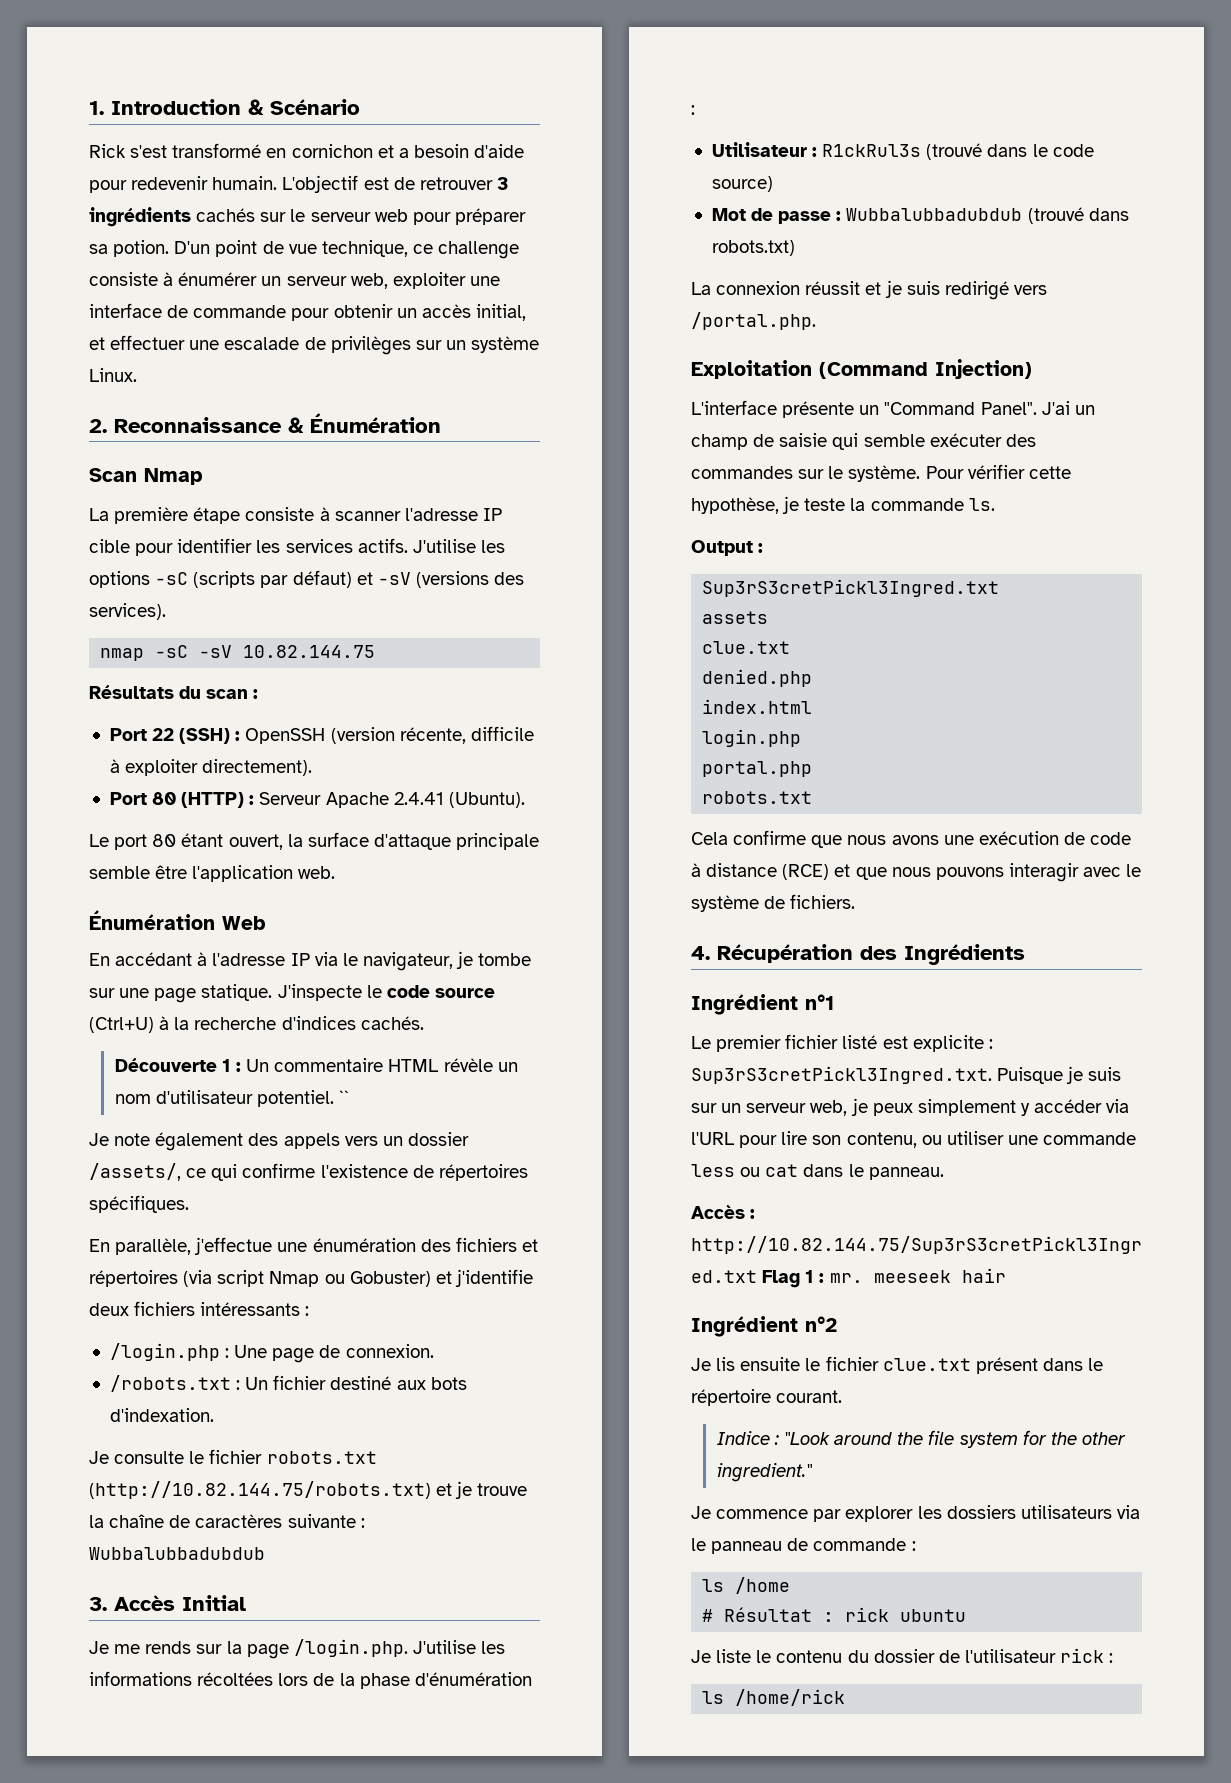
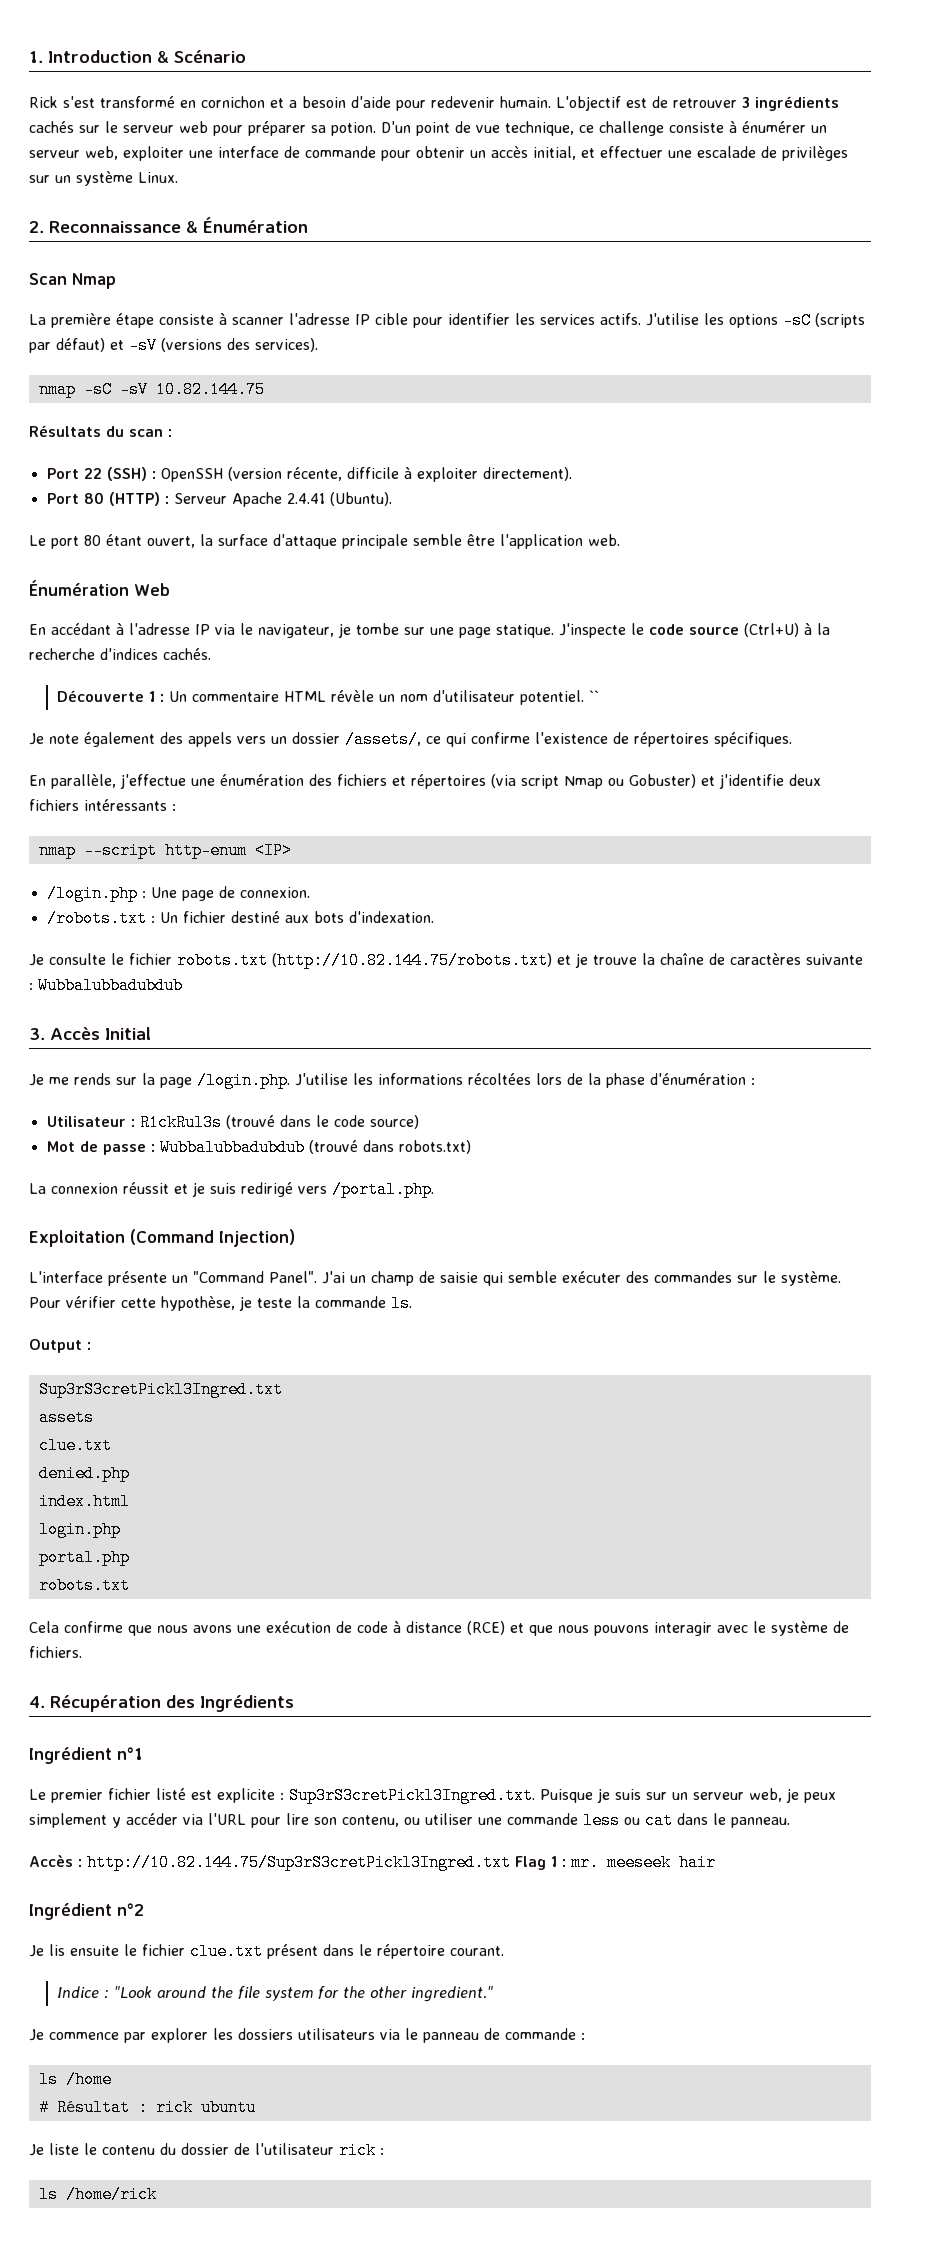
(310, 1311) none -> [38,842,292,859] // nmap --script http-enum <IP>

